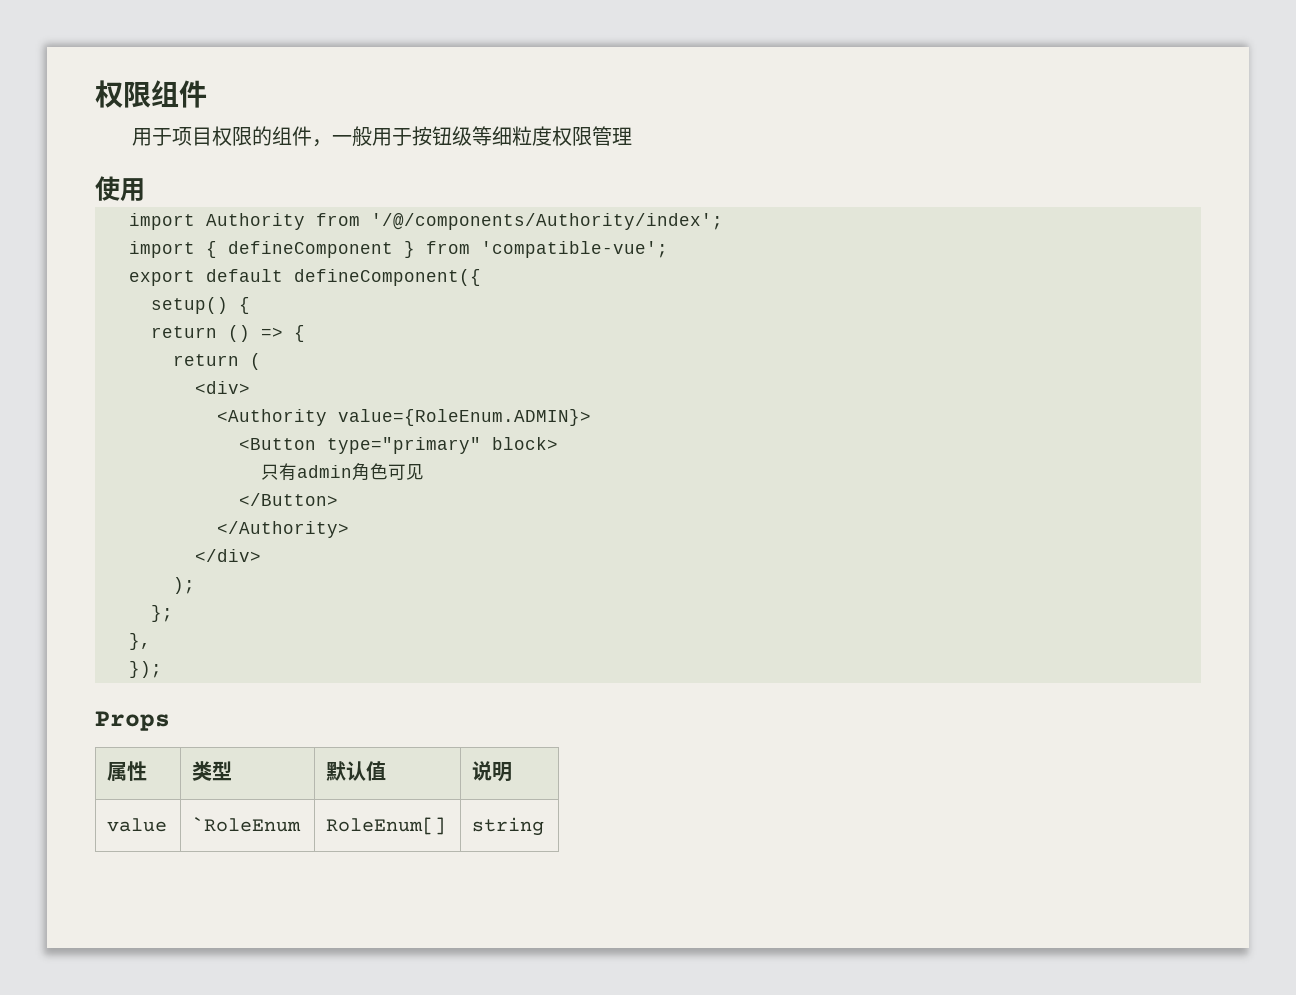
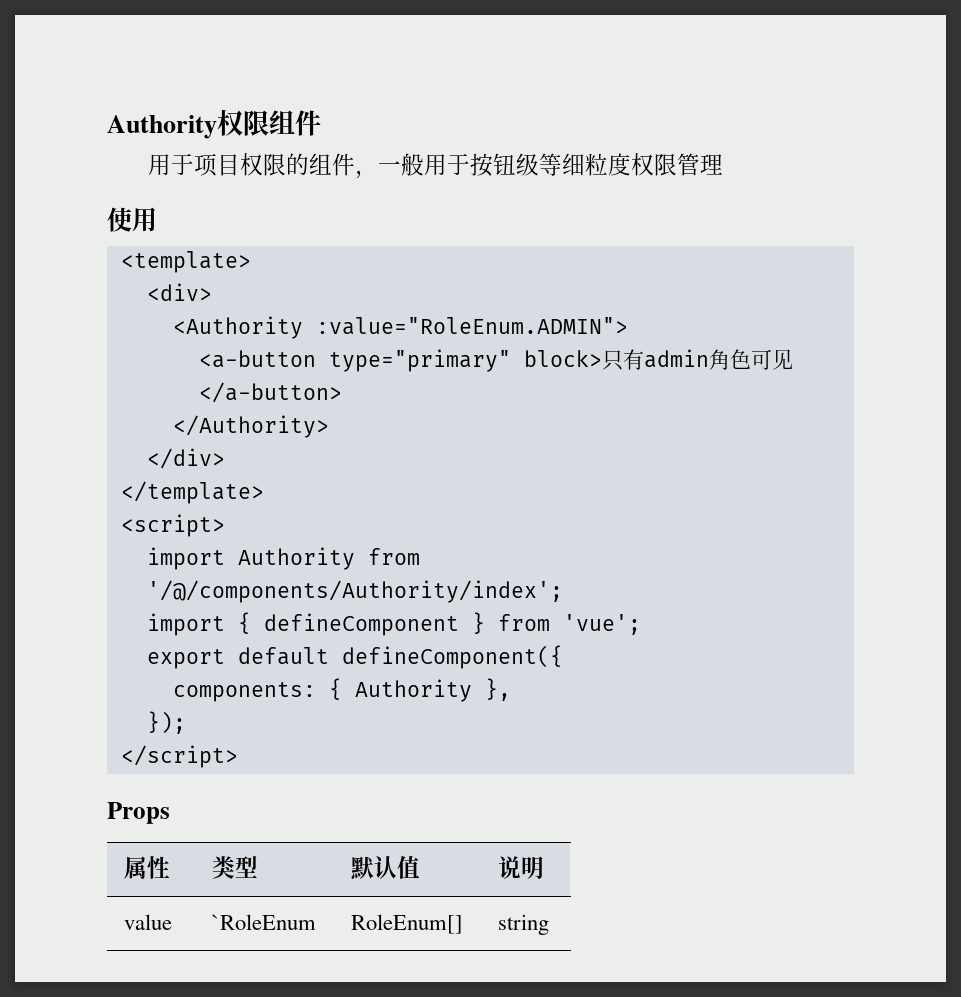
(95, 94) none -> [107,115,217,139] Authority
(145, 190) none -> [120,251,251,273] [146,283,212,301] [172,316,628,339] [198,349,793,372] [198,382,342,403] [172,415,329,438] [146,448,225,469] [120,481,264,504] [120,514,225,537] // <template> // <div> // <Authority :value="RoleEnum.ADMIN"> // <a-button type="primary" block>只有admin角色可见</a-button> // </Authority> // </div> // </template> // <script>
[481,241,668,258] 'compatible-vue'; -> [562,614,641,635] 'vue';
[151,297,250,314] [151,325,305,342] [173,353,261,370] [195,381,250,394] [217,409,591,426] [239,437,558,454] [261,463,424,481] [239,493,338,506] [217,521,349,538] [195,549,261,562] [173,577,195,594] [151,605,173,622] setup() { // return () => { // return ( // <div> // <Authority value={RoleEnum.ADMIN}> // <Button type="primary" block> // 只有admin角色可见 // </Button> // </Authority> // </div> // ); // }; // -> [172,678,472,702] components: { Authority
(162, 669) none -> [120,745,238,768] // </script>

